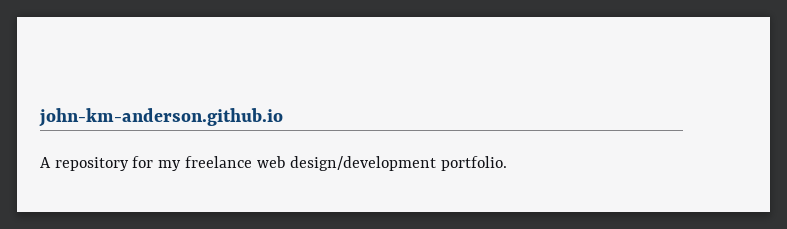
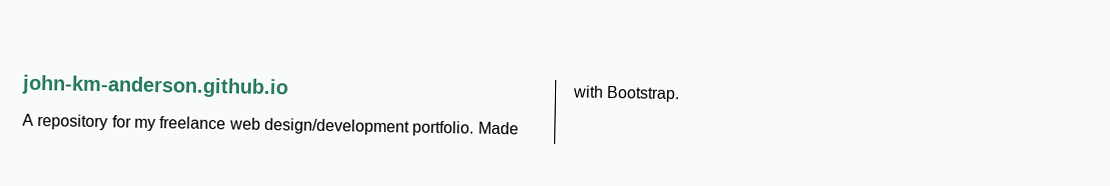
(508, 163) none -> [477,121,519,135] [572,85,681,103] Made with Bootstrap.

